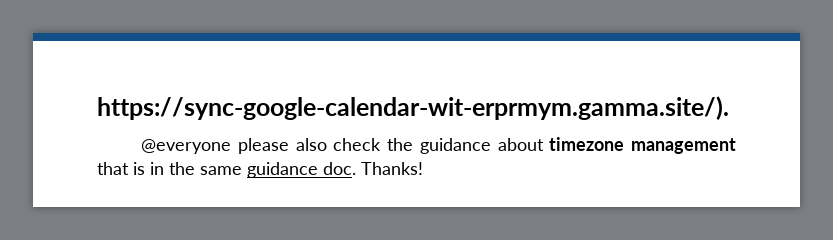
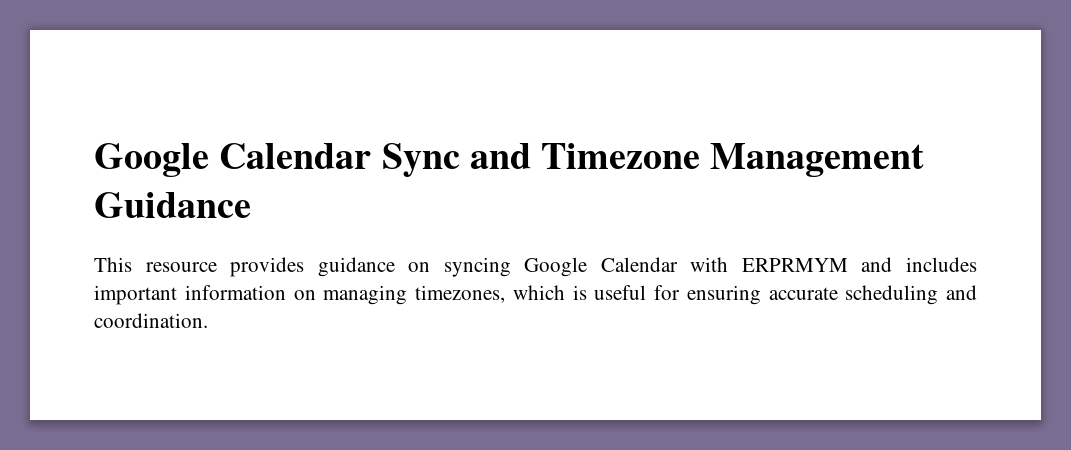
[97,96,729,120] [141,137,737,154] [97,162,423,178] https://sync-google-calendar-wit-erprmym.gamma.site/). // @everyone please also check the guidance about timezone management that is in the same guidance doc. Thanks! -> [94,143,925,177] [94,192,251,218] [94,257,977,277] [94,285,977,305] [94,313,208,328] Google Calendar Sync and Timezone Management Guidance // This resource provides guidance on syncing Google Calendar with ERPRMYM and includes important information on managing timezones, which is useful for ensuring accurate scheduling and coordination.

